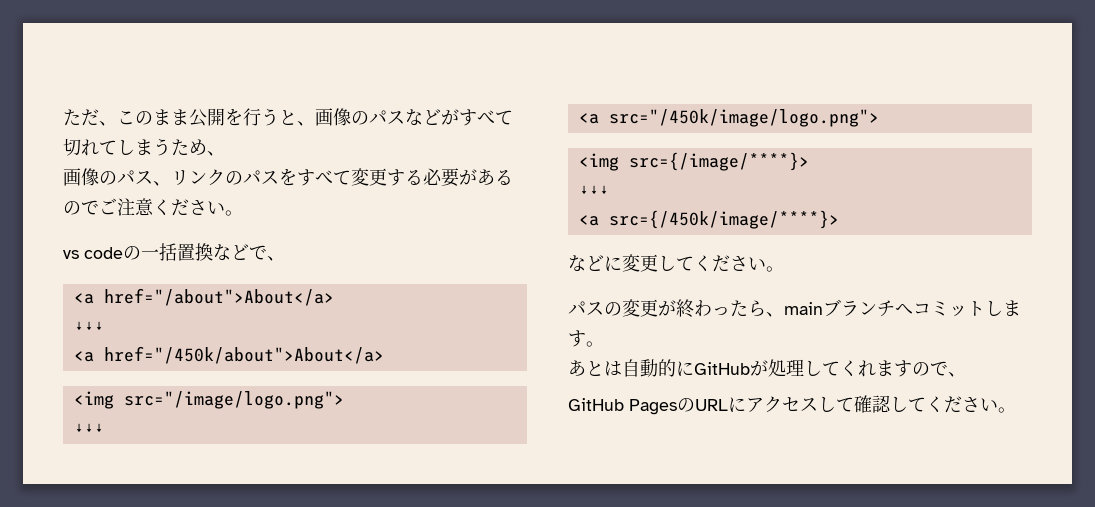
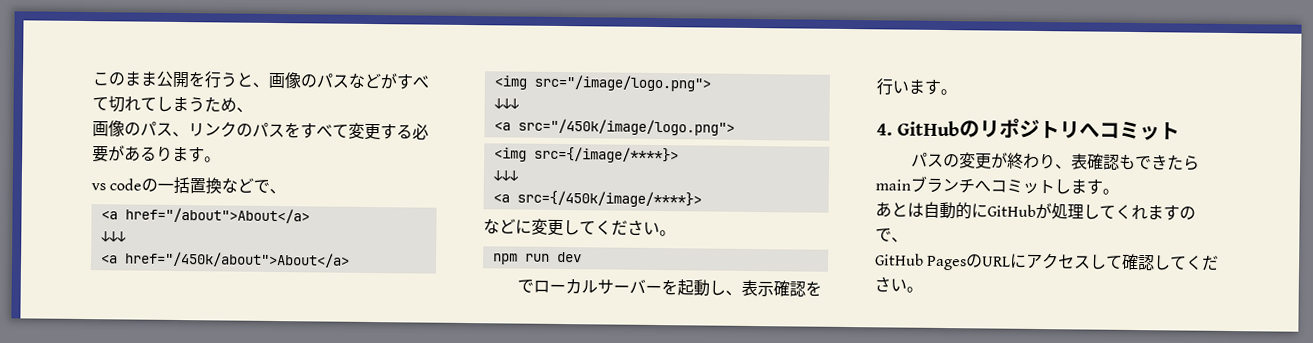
[63,109,117,126] ただ、 -> (92, 79) none
[63,198,225,216] のでご注意ください -> [156,146,205,163] ります
(784, 269) none -> [492,251,582,265] [516,279,822,297] [876,78,957,96] [876,118,1181,141] // npm run dev // でローカルサーバーを起動し、表示確認を行います。 // 4. GitHubのリポジトリへコミット
[712,300,784,317] ったら、 -> [1038,153,1200,171] り、表確認もできたら

